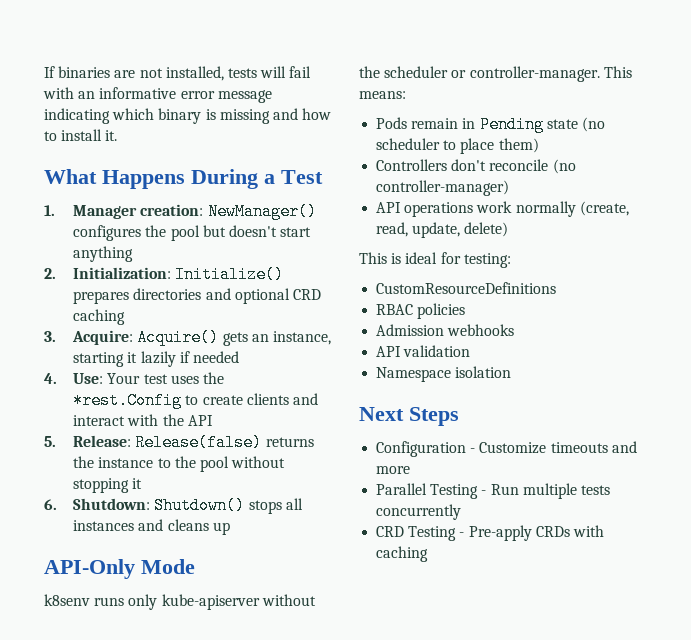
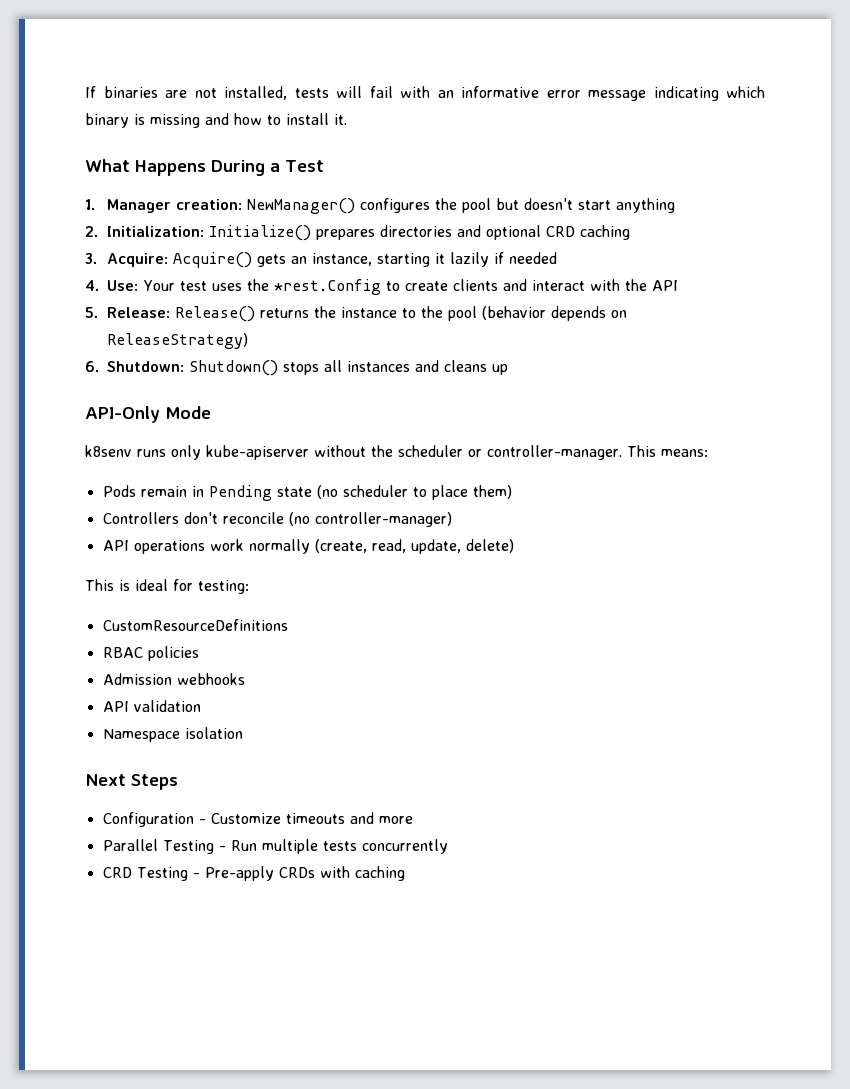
[135,434,263,451] Release(false) -> [174,306,255,322] Release()
[231,456,286,468] [73,478,143,493] without stopping it -> [481,306,627,321] [106,333,248,349] (behavior depends on ReleaseStrategy)

